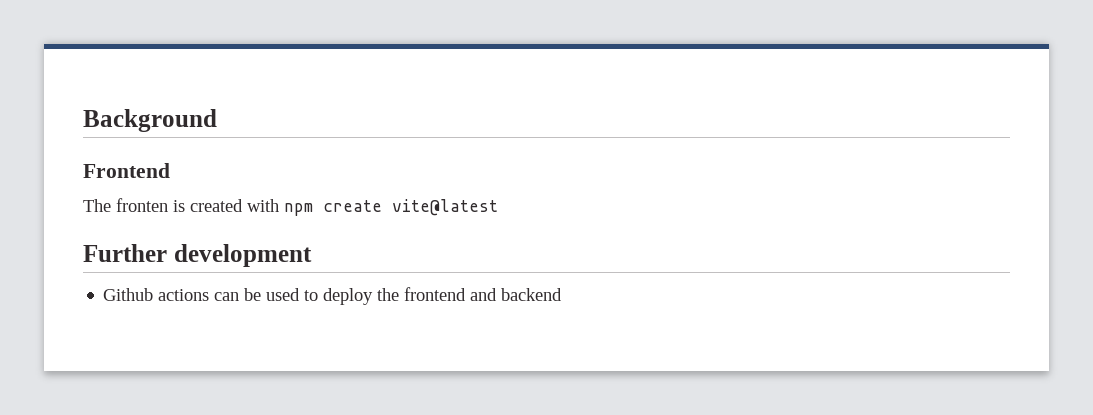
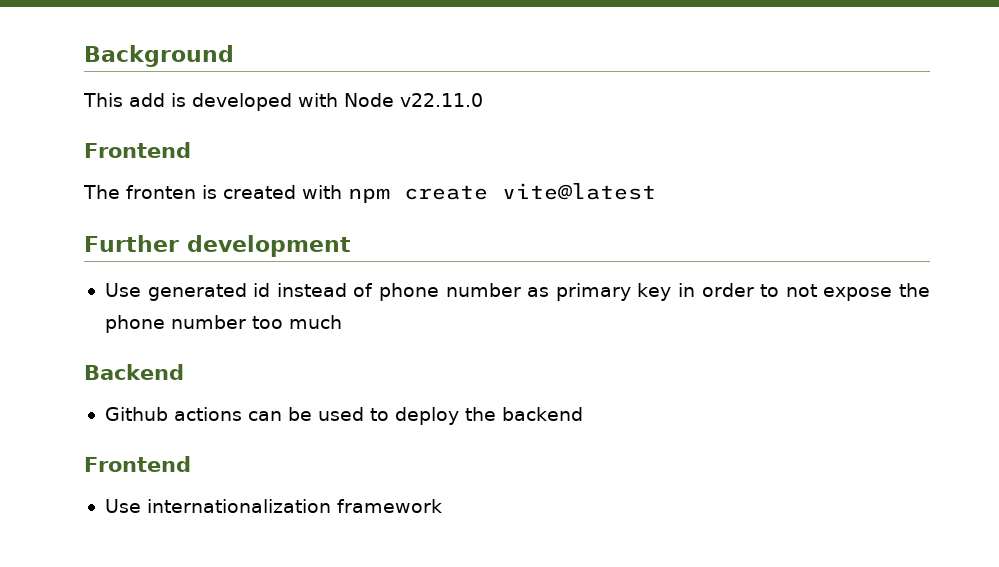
(217, 120) none -> [83,93,483,111] // This add is developed with Node v22.11.0
(312, 255) none -> [104,283,930,301] [104,315,342,333] [84,364,184,380] // Use generated id instead of phone number as primary key in order to not expose the phone number too much // Backend
[404,287,498,301] frontend and -> (496, 414) none
(563, 294) none -> [84,456,191,472] [104,499,442,513] // Frontend // Use internationalization framework

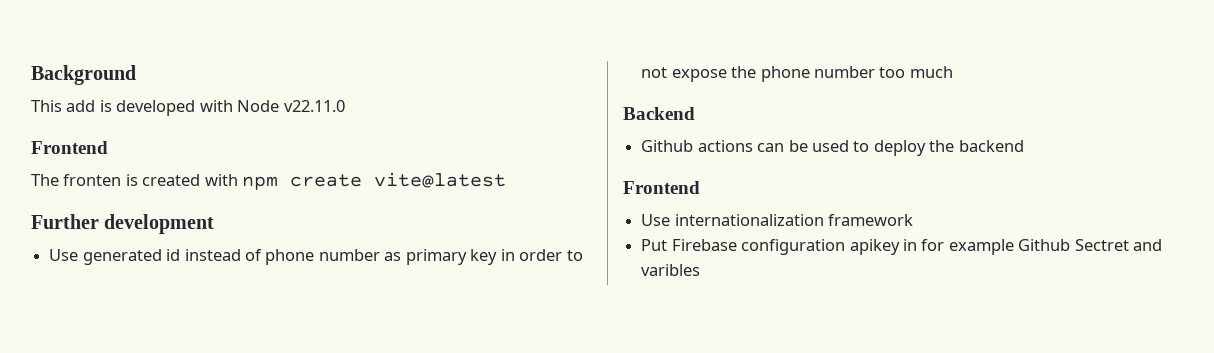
(442, 506) none -> [641,239,1163,255] [641,264,701,276] // Put Firebase configuration apikey in for example Github Sectret and varibles

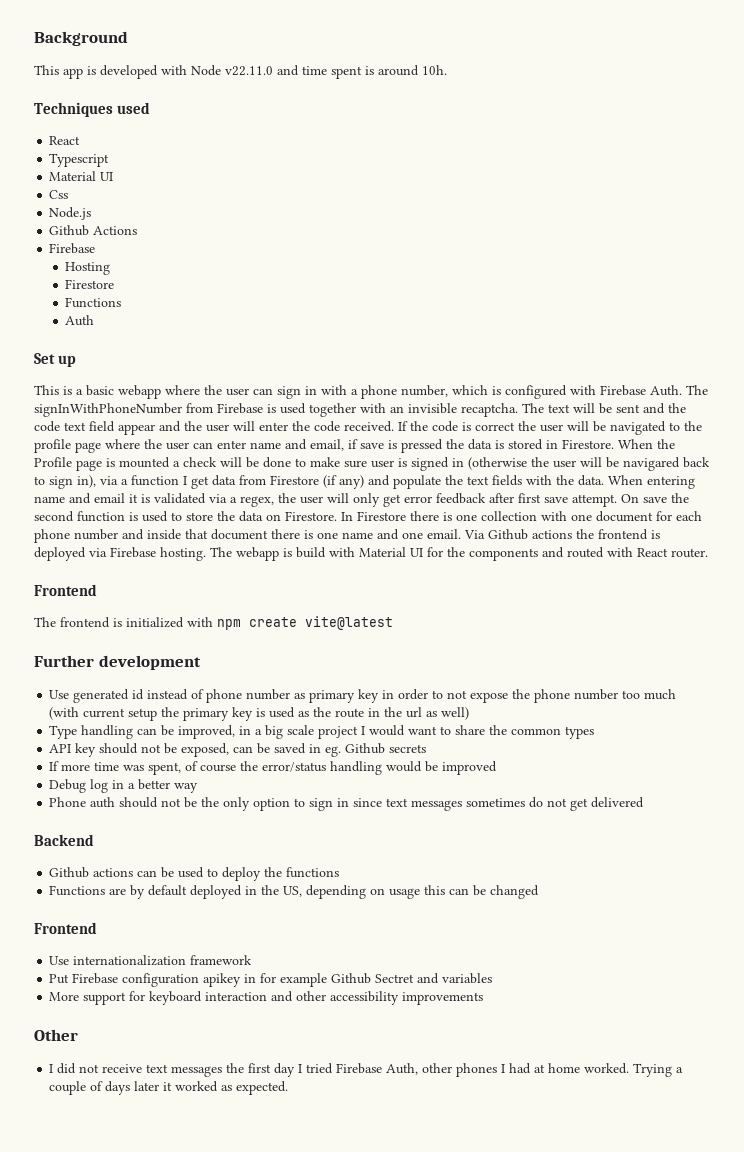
[66,100,96,112] add -> [63,68,83,79] app
(345, 106) none -> [277,65,447,79] [34,102,151,117] [49,136,81,145] [49,153,110,167] [49,171,114,181] [49,190,69,199] [49,207,92,220] [49,225,138,236] [49,243,96,254] [65,262,111,275] [65,279,115,289] [65,297,122,308] [65,315,95,326] [34,353,77,367] [34,385,708,399] [34,403,686,417] [34,421,702,435] [34,439,675,453] [34,457,710,471] [34,475,695,489] [34,493,689,507] [34,511,702,522] [34,529,660,543] [34,547,708,561] and time spent is around 10h. // Techniques used // React // Typescript // Material UI // Css // Node.js // Github Actions // Firebase // Hosting // Firestore // Functions // Auth // Set up // This is a basic webapp where the user can sign in with a phone number, which is configured with Firebase Auth. The signInWithPhoneNumber from Firebase is used together with an invisible recaptcha. The text will be sent and the code text field appear and the user will enter the code received. If the code is correct the user will be navigated to the profile page where the user can enter name and email, if save is pressed the data is stored in Firestore. When the Profile page is mounted a check will be done to make sure user is signed in (otherwise the user will be navigared back to sign in), via a function I get data from Firestore (if any) and populate the text fields with the data. When entering name and email it is validated via a regex, the user will only get error feedback after first save attempt. On save the second function is used to store the data on Firestore. In Firestore there is one collection with one document for each phone number and inside that document there is one name and one email. Via Github actions the frontend is deployed via Firebase hosting. The webapp is build with Material UI for the components and routed with React router.
[63,174,201,186] fronten is created -> [60,617,184,628] frontend is initialized
(953, 72) none -> [49,707,470,721] [49,725,595,739] [49,743,427,757] [49,761,498,775] [49,779,199,793] [49,797,645,811] (with current setup the primary key is used as the route in the url as well) // Type handling can be improved, in a big scale project I would want to share the common types // API key should not be exposed, can be saved in eg. Github secrets // If more time was spent, of course the error/status handling would be improved // Debug log in a better way // Phone auth should not be the only option to sign in since text messages sometimes do not get delivered
[958,140,1024,152] backend -> [286,867,340,878] [49,885,540,899] functions // Functions are by default deployed in the US, depending on usage this can be changed
[641,264,701,276] varibles -> [442,973,493,984] [49,991,484,1005] [34,1029,78,1041] [49,1063,684,1077] [49,1081,289,1095] variables // More support for keyboard interaction and other accessibility improvements // Other // I did not receive text messages the first day I tried Firebase Auth, other phones I had at home worked. Trying a couple of days later it worked as expected.

